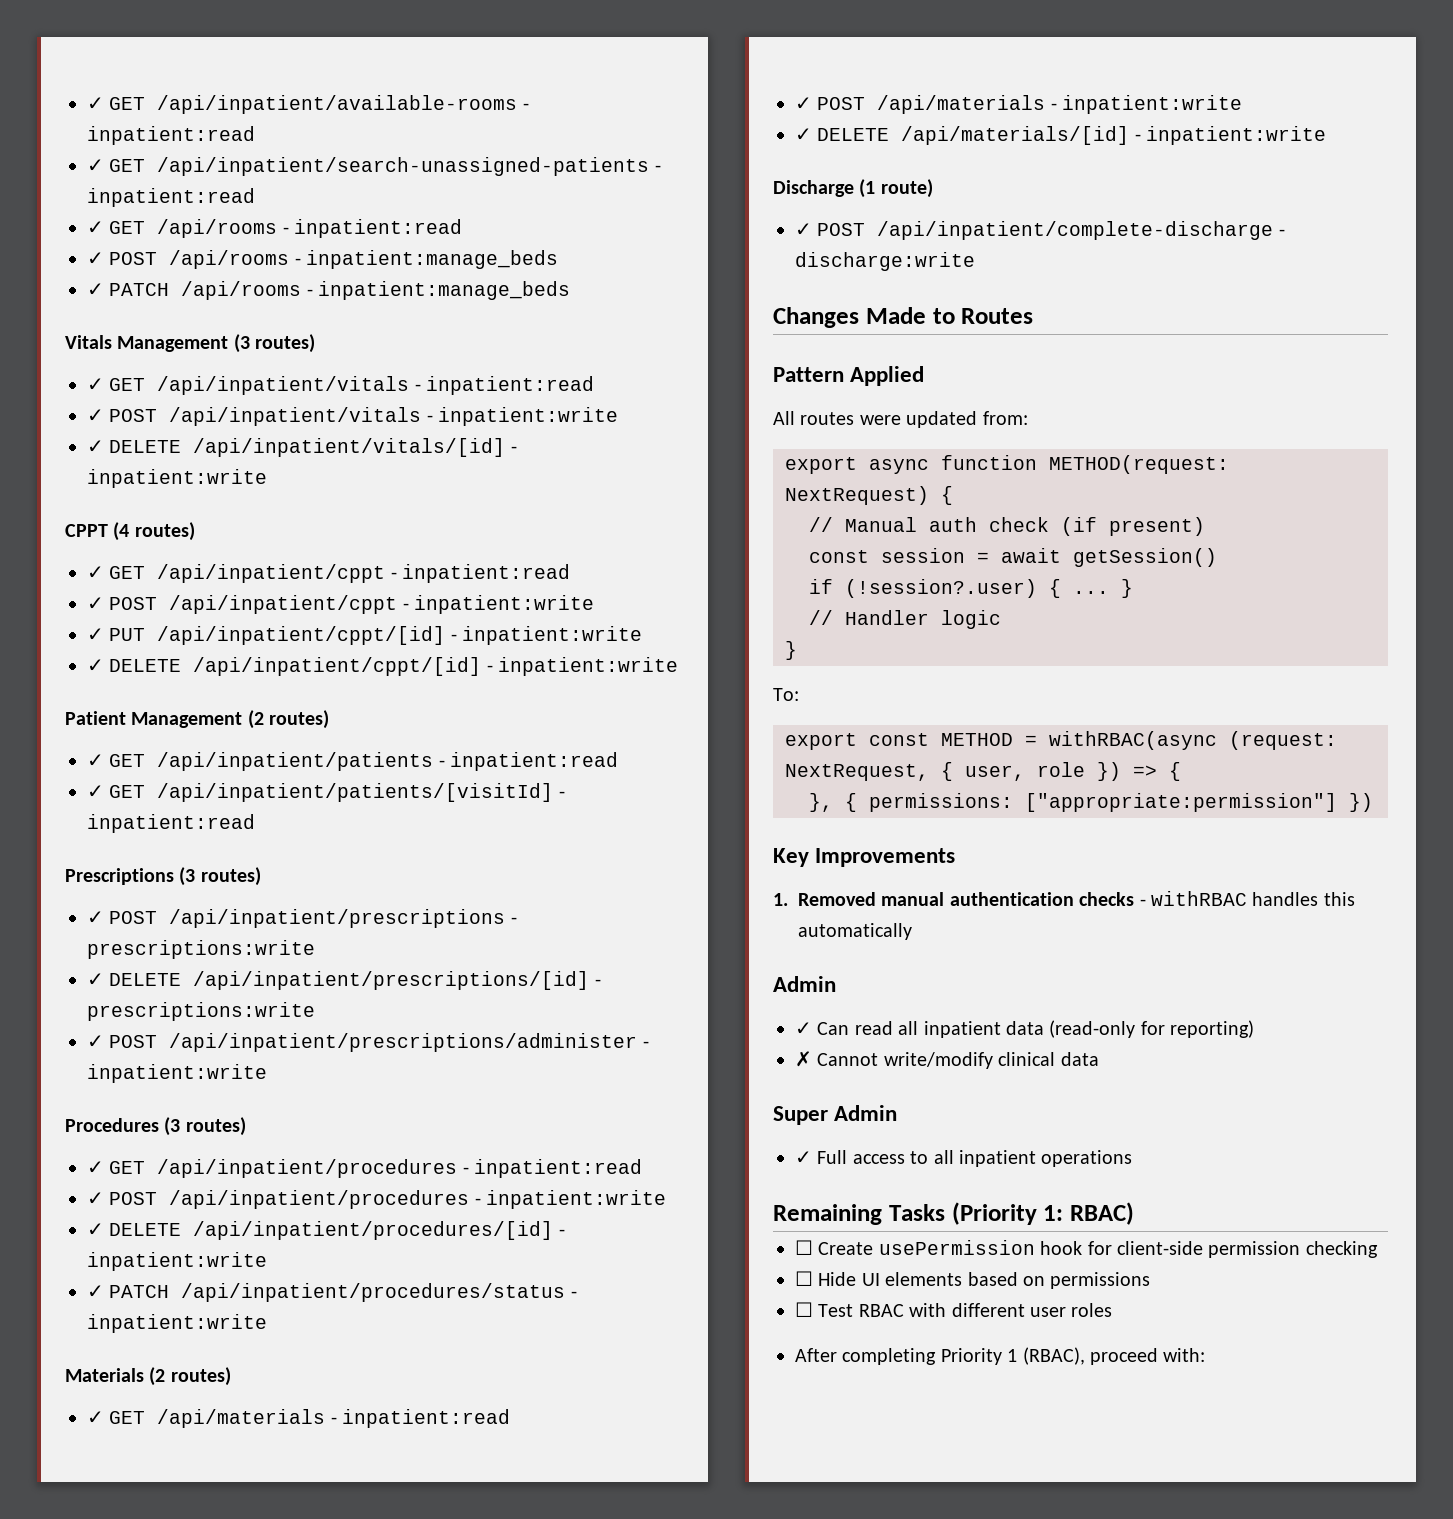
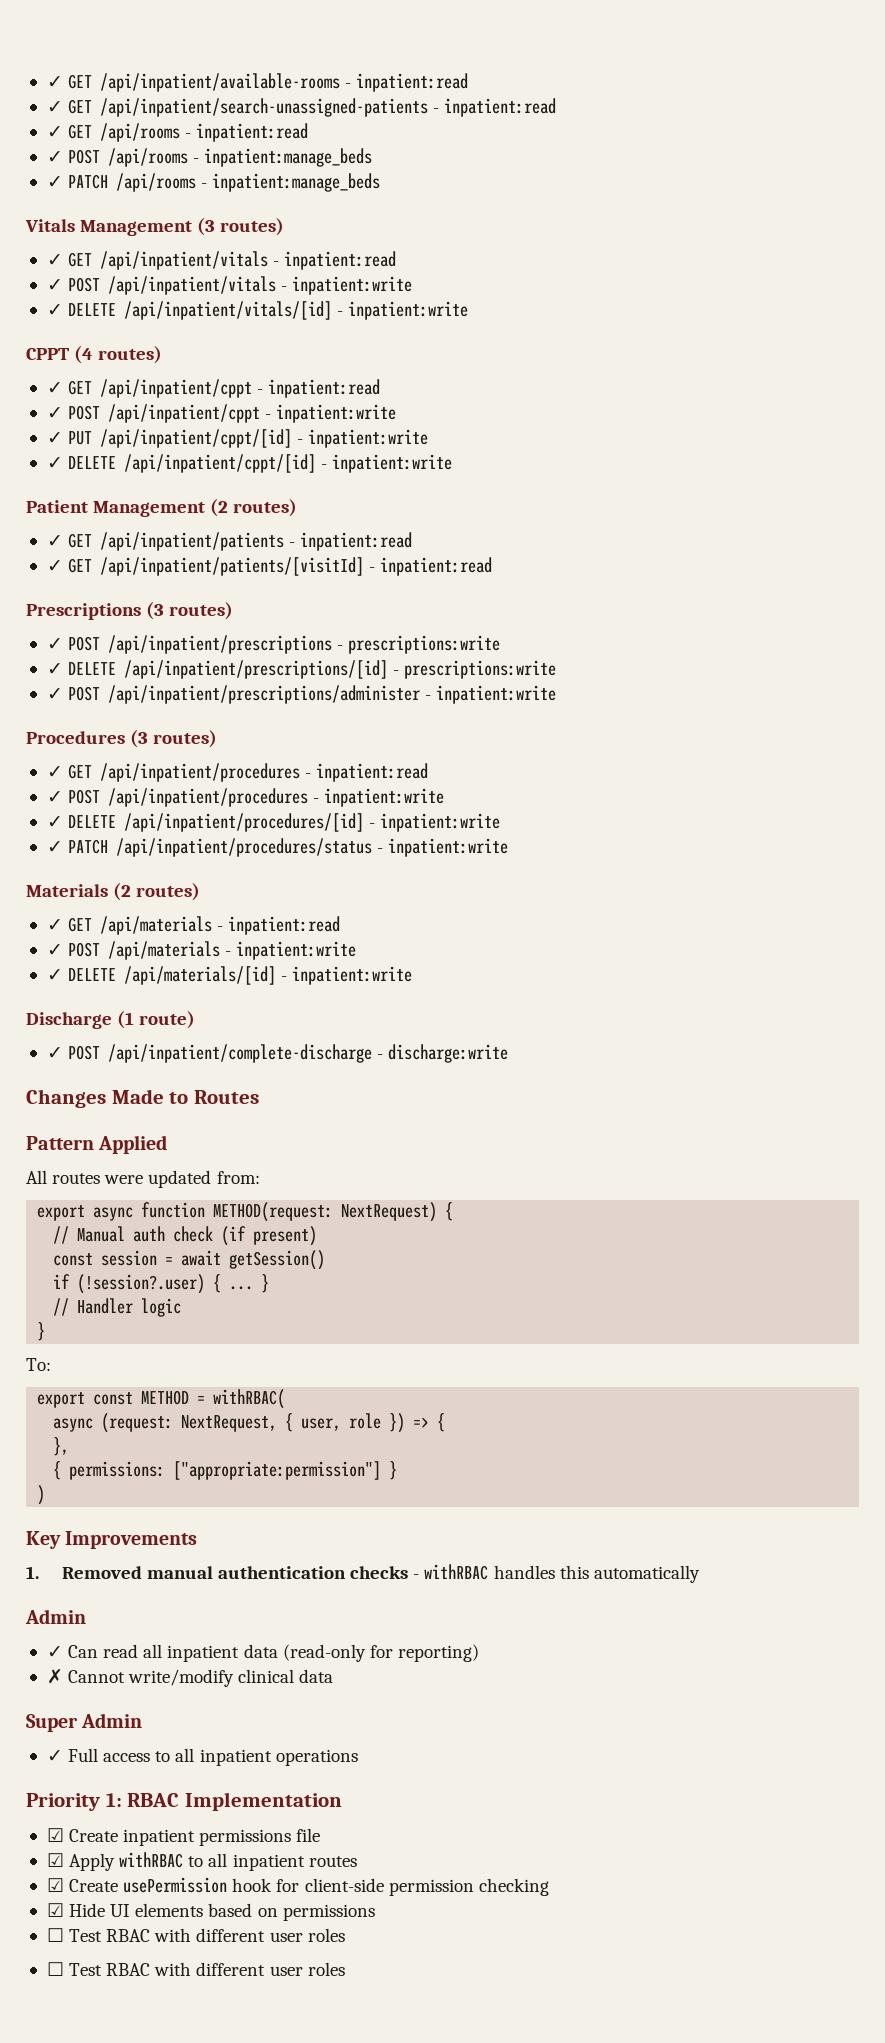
[1049,731,1217,750] withRBAC(async -> [213,1389,286,1409] [53,1418,94,1432] withRBAC( // async
(833, 802) none -> (70, 1446) //
[1349,793,1373,812] }) -> [389,1461,398,1480] [37,1485,46,1505] } // )
[773,1202,1134,1225] [795,1240,813,1255] Remaining Tasks (Priority 1: RBAC) // ☐ -> [26,1792,343,1811] [46,1828,321,1846] [46,1852,357,1871] [46,1878,64,1892] Priority 1: RBAC Implementation // ☑ Create inpatient permissions file // ☑ Apply withRBAC to all inpatient routes // ☑
[795,1271,813,1286] ☐ -> [46,1903,64,1917] ☑
[795,1347,1206,1365] After completing Priority 1 (RBAC), proceed with: -> [46,1962,345,1976] ☐ Test RBAC with different user roles

